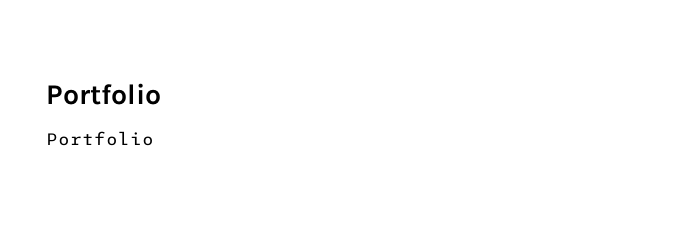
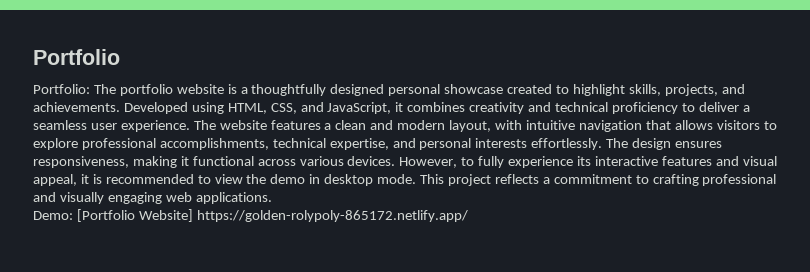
[46,131,154,146] Portfolio -> [33,84,745,96] [33,102,750,114] [33,120,777,132] [33,138,723,150] [33,156,777,168] [33,174,777,186] [33,192,272,204] [33,209,468,222] Portfolio: The portfolio website is a thoughtfully designed personal showcase created to highlight skills, projects, and achievements. Developed using HTML, CSS, and JavaScript, it combines creativity and technical proficiency to deliver a seamless user experience. The website features a clean and modern layout, with intuitive navigation that allows visitors to explore professional accomplishments, technical expertise, and personal interests effortlessly. The design ensures responsiveness, making it functional across various devices. However, to fully experience its interactive features and visual appeal, it is recommended to view the demo in desktop mode. This project reflects a commitment to crafting professional and visually engaging web applications. // Demo: [Portfolio Website] https://golden-rolypoly-865172.netlify.app/

